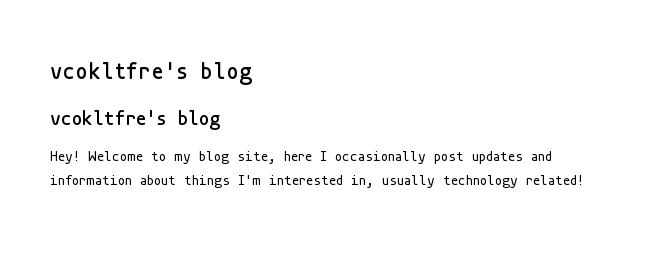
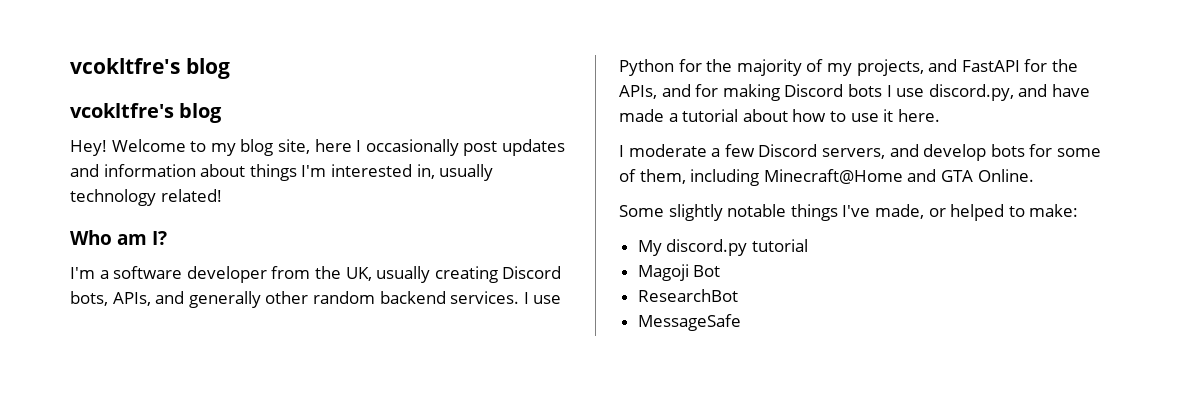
(584, 180) none -> [70,230,167,245] [70,266,562,283] [70,291,562,308] [619,59,1078,76] [619,84,1090,101] [619,109,940,122] [619,144,1101,161] [619,169,1034,186] [619,204,1079,221] [637,239,808,256] [637,264,721,281] [637,289,738,302] [637,314,741,331] // Who am I? // I'm a software developer from the UK, usually creating Discord bots, APIs, and generally other random backend services. I use Python for the majority of my projects, and FastAPI for the APIs, and for making Discord bots I use discord.py, and have made a tutorial about how to use it here. // I moderate a few Discord servers, and develop bots for some of them, including Minecraft@Home and GTA Online. // Some slightly notable things I've made, or helped to make: // My discord.py tutorial // Magoji Bot // ResearchBot // MessageSafe

